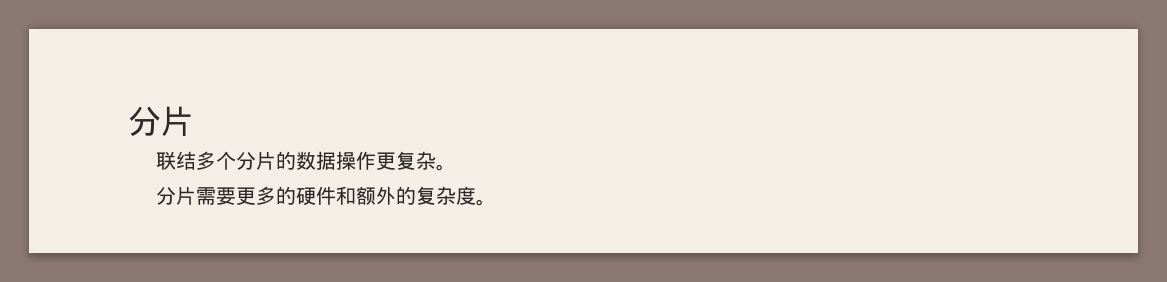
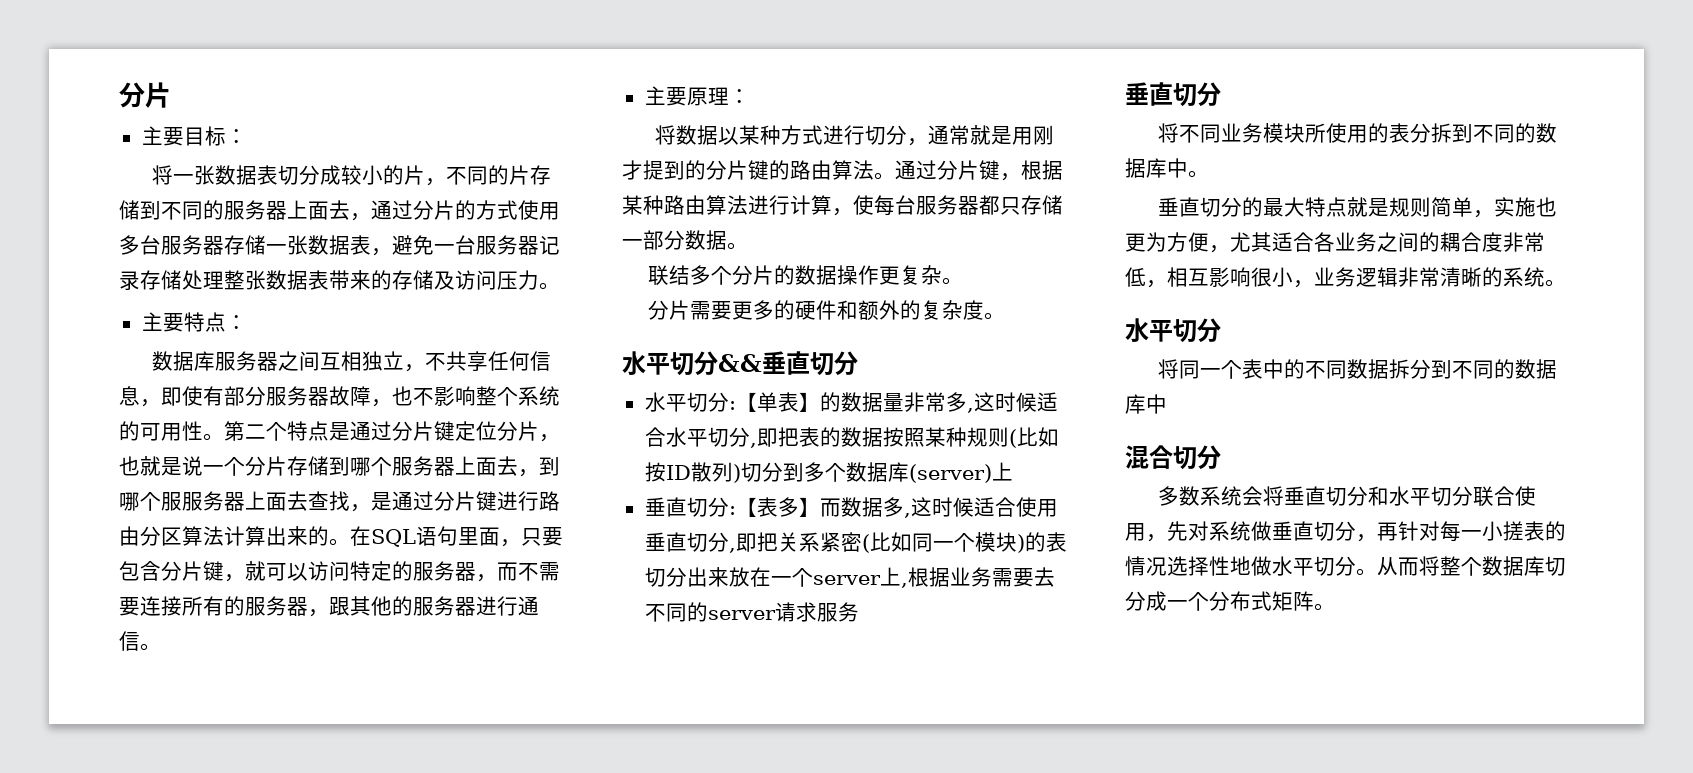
[128,106,194,136] 分片 -> [119,82,171,108] [141,126,247,146] [151,165,551,186] [119,200,560,221] [119,235,560,256] [119,270,560,290] [141,312,247,332] [151,351,551,372] [119,386,560,407] [119,421,560,442] [119,456,560,477] [119,491,560,512] [119,526,563,547] [119,561,560,582] [119,596,539,617] [119,631,161,651] [644,86,750,106] [654,125,1054,146] [622,160,1063,181] [622,195,1063,216] [622,230,748,250] 分片 // 主要目标： // 将一张数据表切分成较小的片，不同的片存储到不同的服务器上面去，通过分片的方式使用多台服务器存储一张数据表，避免一台服务器记录存储处理整张数据表带来的存储及访问压力。 // 主要特点： // 数据库服务器之间互相独立，不共享任何信息，即使有部分服务器故障，也不影响整个系统的可用性。第二个特点是通过分片键定位分片，也就是说一个分片存储到哪个服务器上面去，到哪个服服务器上面去查找，是通过分片键进行路由分区算法计算出来的。在SQL语句里面，只要包含分片键，就可以访问特定的服务器，而不需要连接所有的服务器，跟其他的服务器进行通信。 // 主要原理： // 将数据以某种方式进行切分，通常就是用刚才提到的分片键的路由算法。通过分片键，根据某种路由算法进行计算，使每台服务器都只存储一部分数据。
(496, 202) none -> [622,351,858,376] [644,392,1058,413] [644,427,1059,448] [644,462,1013,483] [644,497,1058,518] [644,532,1067,553] [644,567,1055,588] [644,602,859,622] [1125,82,1221,107] [1157,123,1557,143] [1125,158,1209,178] [1157,197,1557,218] [1125,232,1545,253] [1125,267,1566,288] [1125,318,1221,343] [1157,359,1557,379] [1125,394,1167,414] [1125,445,1221,470] [1157,486,1536,507] [1125,521,1566,542] [1125,556,1566,576] [1125,591,1335,611] // 水平切分&&垂直切分 // 水平切分:【单表】的数据量非常多,这时候适合水平切分,即把表的数据按照某种规则(比如按ID散列)切分到多个数据库(server)上 // 垂直切分:【表多】而数据多,这时候适合使用垂直切分,即把关系紧密(比如同一个模块)的表切分出来放在一个server上,根据业务需要去不同的server请求服务 // 垂直切分 // 将不同业务模块所使用的表分拆到不同的数据库中。 // 垂直切分的最大特点就是规则简单，实施也更为方便，尤其适合各业务之间的耦合度非常低，相互影响很小，业务逻辑非常清晰的系统。 // 水平切分 // 将同一个表中的不同数据拆分到不同的数据库中 // 混合切分 // 多数系统会将垂直切分和水平切分联合使用，先对系统做垂直切分，再针对每一小搓表的情况选择性地做水平切分。从而将整个数据库切分成一个分布式矩阵。

